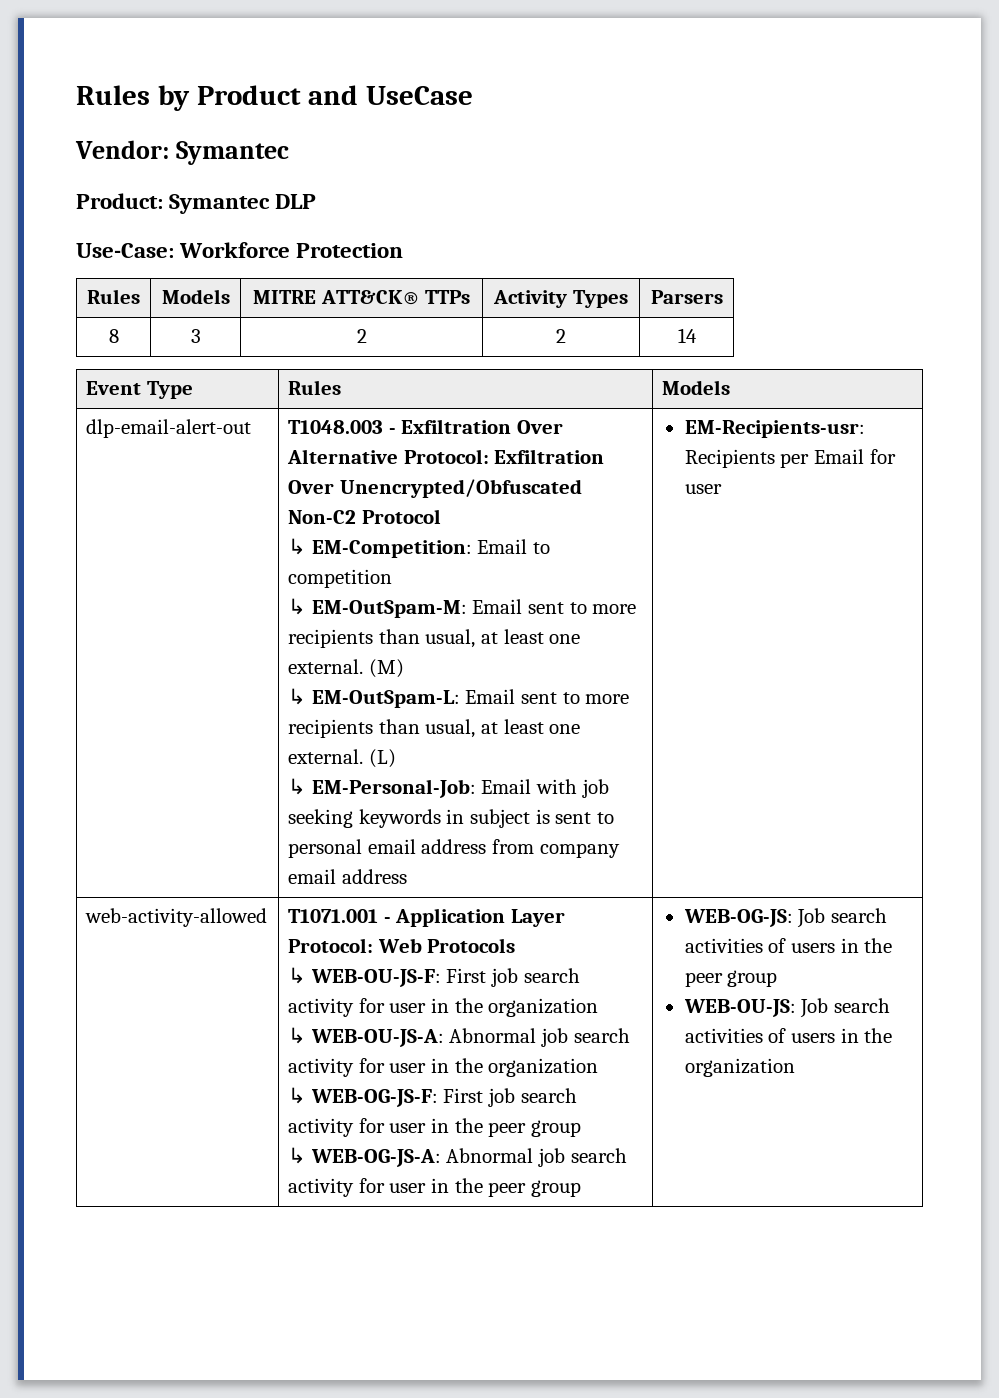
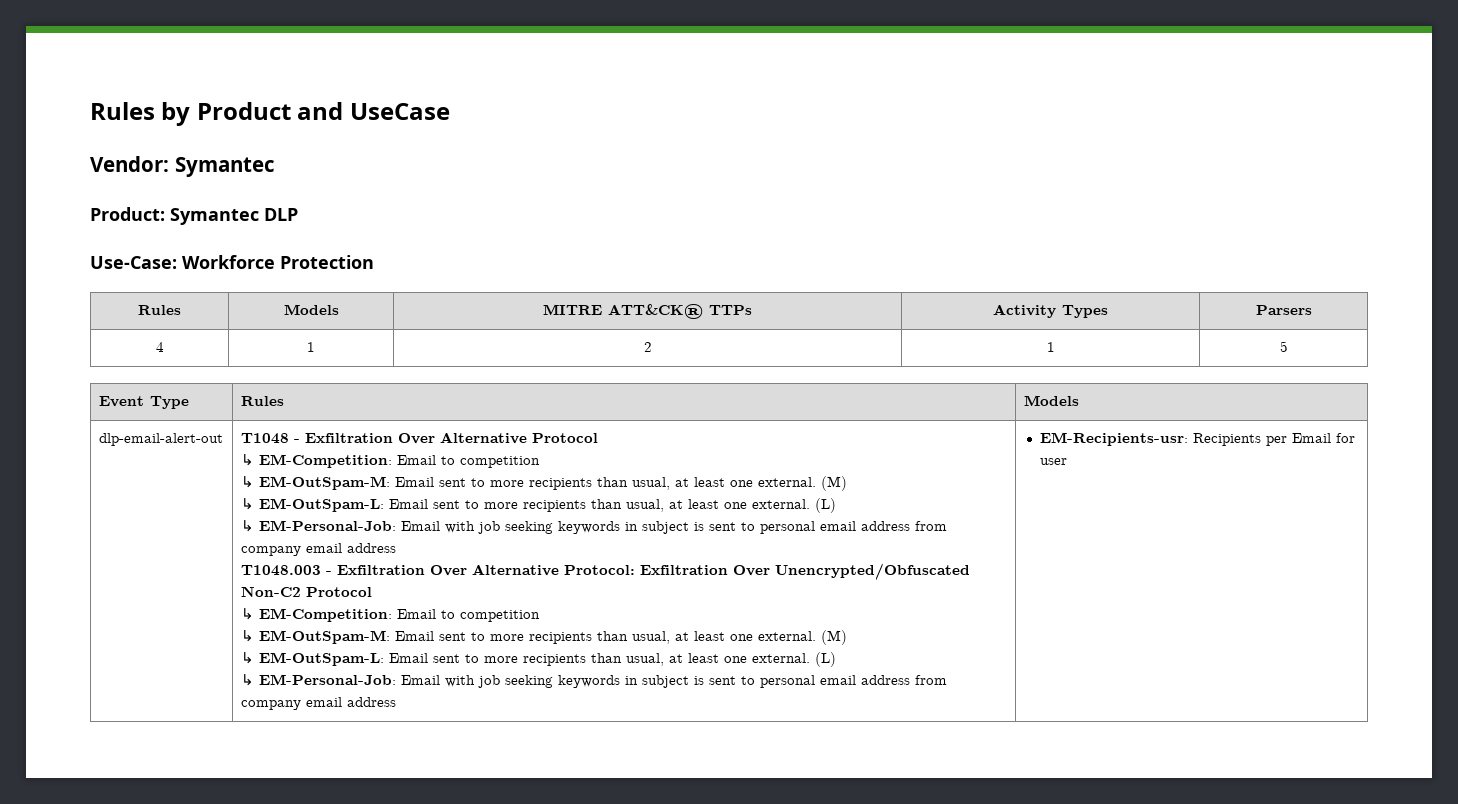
[108,329,119,343] [190,329,201,343] [356,329,367,343] [556,329,566,343] [677,328,697,343] 8 | 3 | 2 | 2 | 14 -> [155,342,164,352] [307,342,315,352] [643,342,652,352] [1046,342,1055,352] [1279,341,1288,352] 4 | 1 | 2 | 1 | 5
(252, 428) none -> [240,432,598,444] [240,454,540,468] [240,476,847,491] [240,498,836,513] [240,520,947,534] [240,543,396,556] T1048 - Exfiltration Over Alternative Protocol // ↳ EM-Competition: Email to competition // ↳ EM-OutSpam-M: Email sent to more recipients than usual, at least one external. (M) // ↳ EM-OutSpam-L: Email sent to more recipients than usual, at least one external. (L) // ↳ EM-Personal-Job: Email with job seeking keywords in subject is sent to personal email address from company email address //
[85,908,268,927] [288,908,565,927] [288,938,516,953] [288,967,580,987] [288,998,599,1017] [288,1027,630,1047] [288,1058,599,1077] [288,1087,577,1107] [288,1118,581,1137] [288,1147,627,1167] [288,1178,581,1197] [683,908,888,928] [684,938,893,953] [684,970,778,987] [683,998,891,1018] [684,1028,893,1043] [684,1058,795,1077] // web-activity-allowed | T1071.001 - Application Layer Protocol: Web Protocols // ↳ WEB-OU-JS-F: First job search activity for user in the organization // ↳ WEB-OU-JS-A: Abnormal job search activity for user in the organization // ↳ WEB-OG-JS-F: First job search activity for user in the peer group // ↳ WEB-OG-JS-A: Abnormal job search activity for user in the peer group | WEB-OG-JS: Job search activities of users in the peer group // WEB-OU-JS: Job search activities of users in the organization -> (1067, 461) none

